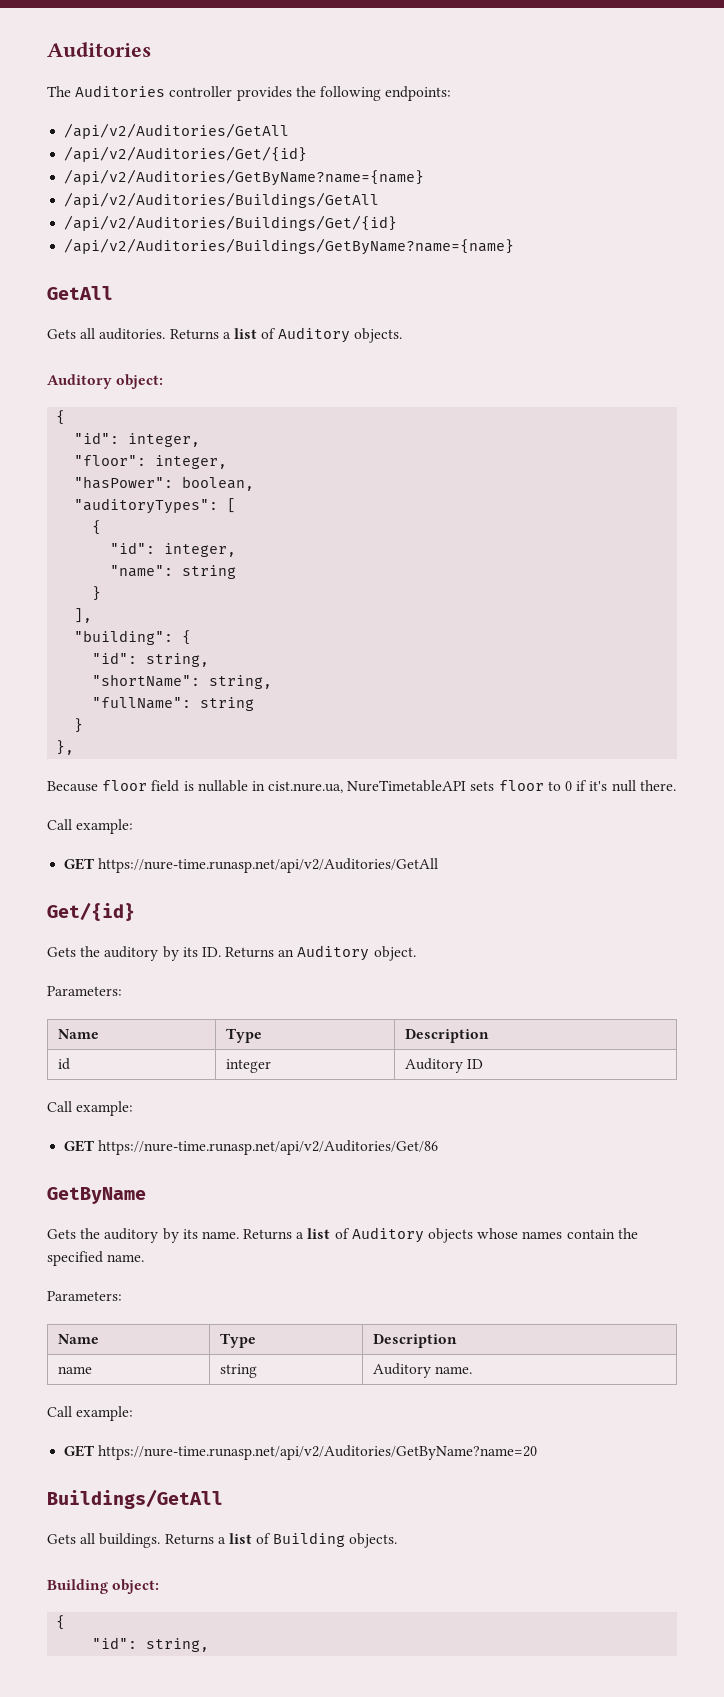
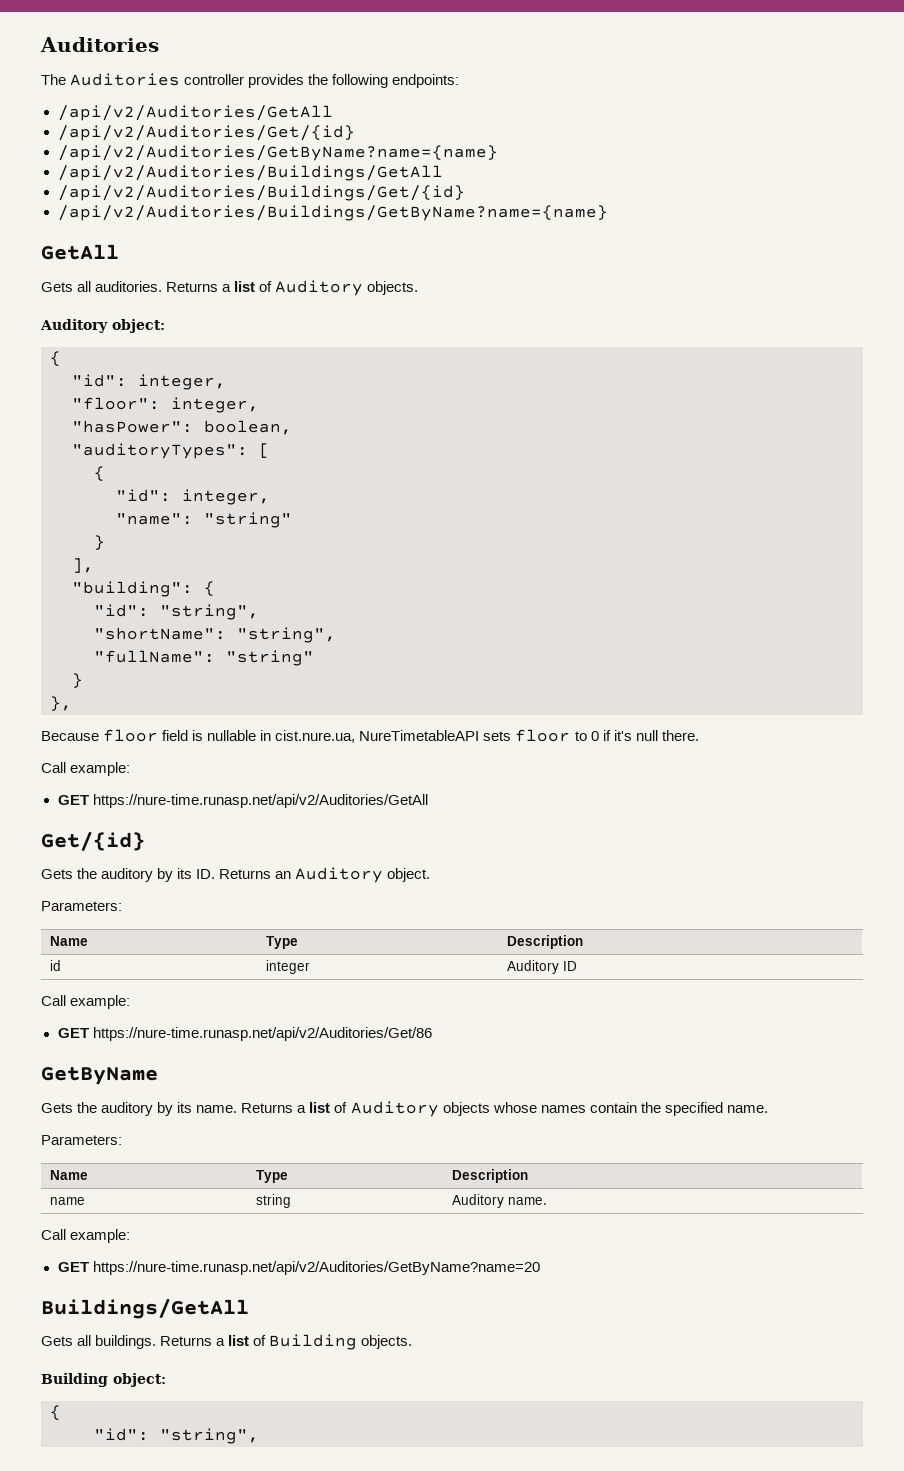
[182,565,237,579] string -> [204,512,292,528] "string"
[146,653,210,667] string, -> [160,604,259,620] "string",
[209,675,273,689] string, -> [237,627,336,643] "string",
[200,697,255,711] string -> [226,650,314,666] "string"
[146,1638,210,1652] string, -> [160,1428,259,1444] "string",

